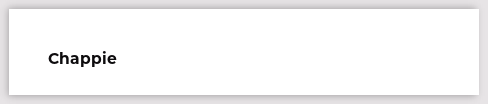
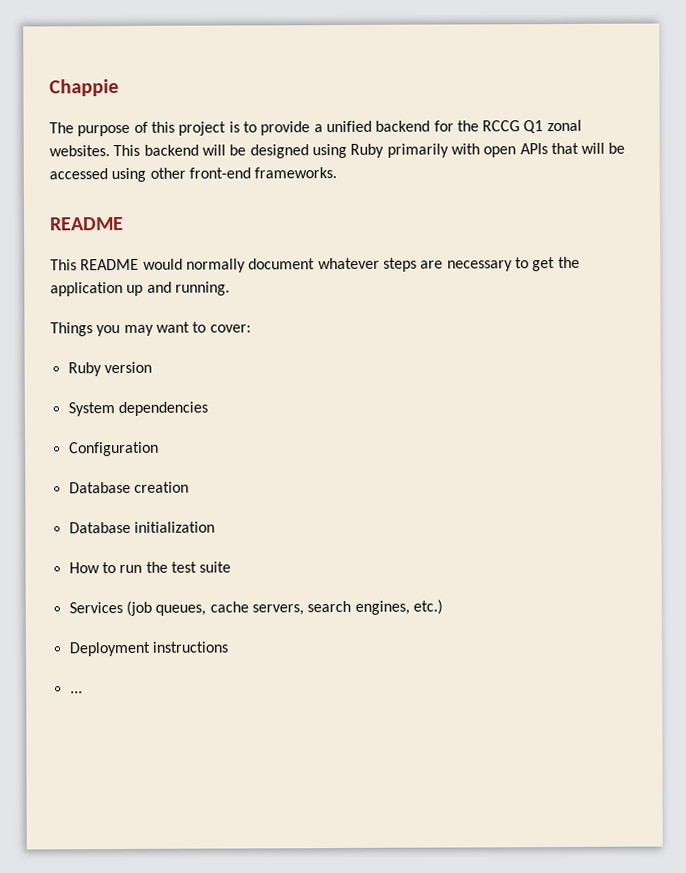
(117, 59) none -> [49,119,582,137] [49,142,626,159] [49,167,338,183] [50,216,124,231] [50,256,580,273] [50,281,230,297] [50,321,251,337] [67,361,152,377] [67,401,208,417] [68,441,159,457] [68,481,189,494] [68,521,215,534] [68,561,232,574] [68,599,443,616] [68,641,228,657] [69,691,83,694] // The purpose of this project is to provide a unified backend for the RCCG Q1 zonal websites. This backend will be designed using Ruby primarily with open APIs that will be accessed using other front-end frameworks. // README // This README would normally document whatever steps are necessary to get the application up and running. // Things you may want to cover: // Ruby version // System dependencies // Configuration // Database creation // Database initialization // How to run the test suite // Services (job queues, cache servers, search engines, etc.) // Deployment instructions // ...

